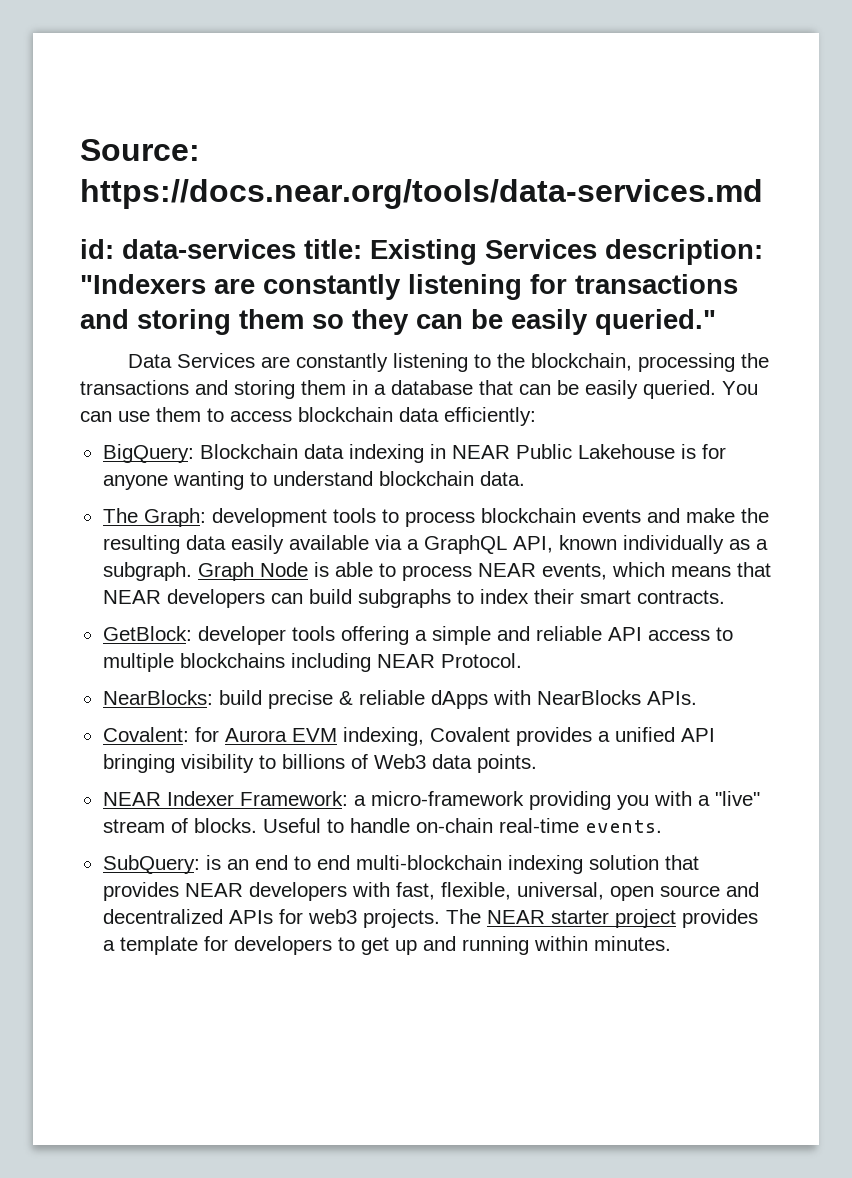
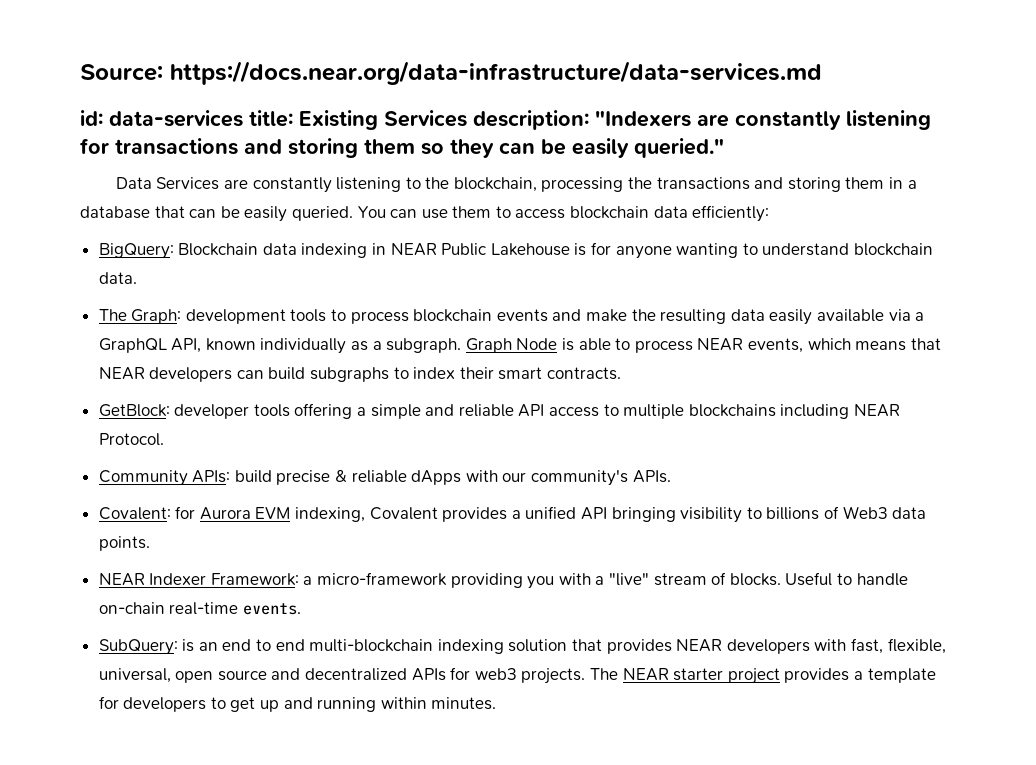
[80,179,763,209] https://docs.near.org/tools/data-services.md -> [170,61,822,85] https://docs.near.org/data-infrastructure/data-services.md
[102,690,213,705] NearBlocks: -> [98,470,231,486] Community APIs:
[536,690,641,705] NearBlocks -> [502,470,629,486] our community's

